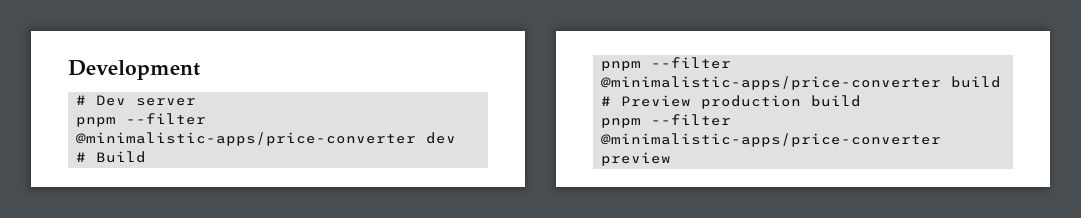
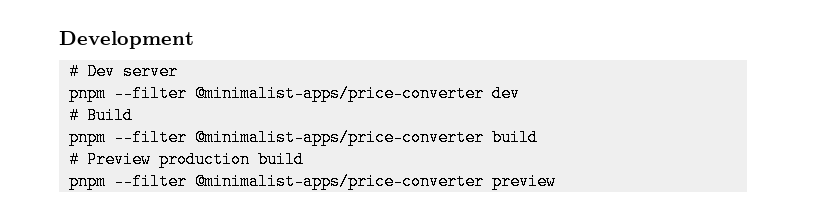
[75,132,416,146] @minimalistic-apps/price-converter -> [194,85,484,102] @minimalist-apps/price-converter
[600,76,941,90] @minimalistic-apps/price-converter -> [194,129,484,146] @minimalist-apps/price-converter
[600,133,941,147] @minimalistic-apps/price-converter -> [194,173,484,190] @minimalist-apps/price-converter

